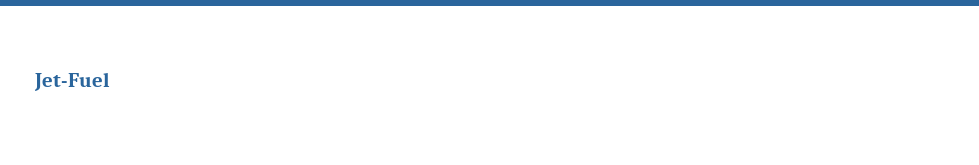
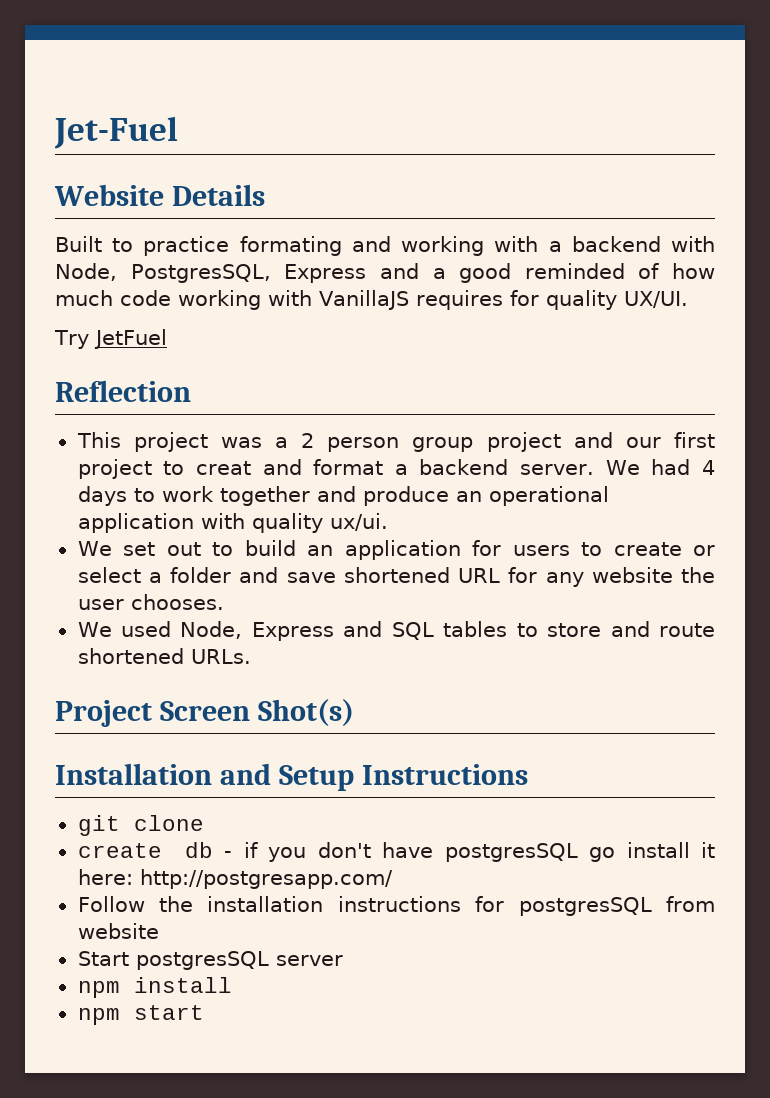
(110, 81) none -> [54,184,265,206] [55,236,715,256] [55,263,715,283] [55,290,688,310] [54,329,167,349] [55,380,191,402] [76,432,715,452] [77,459,716,479] [77,486,609,506] [77,513,388,533] [77,540,715,560] [77,567,715,587] [77,594,224,610] [77,621,716,641] [77,648,251,664] [55,699,354,727] [55,763,528,791] [77,815,204,836] [77,842,715,862] [77,869,393,889] [77,896,715,916] [77,923,159,939] [77,951,343,970] [77,977,232,998] [77,1005,204,1025] // Website Details // Built to practice formating and working with a backend with Node, PostgresSQL, Express and a good reminded of how much code working with VanillaJS requires for quality UX/UI. // Try JetFuel // Reflection // This project was a 2 person group project and our first project to creat and format a backend server. We had 4 days to work together and produce an operational application with quality ux/ui. // We set out to build an application for users to create or select a folder and save shortened URL for any website the user chooses. // We used Node, Express and SQL tables to store and route shortened URLs. // Project Screen Shot(s) // Installation and Setup Instructions // git clone // create db - if you don't have postgresSQL go install it here: http://postgresapp.com/ // Follow the installation instructions for postgresSQL from website // Start postgresSQL server // npm install // npm start

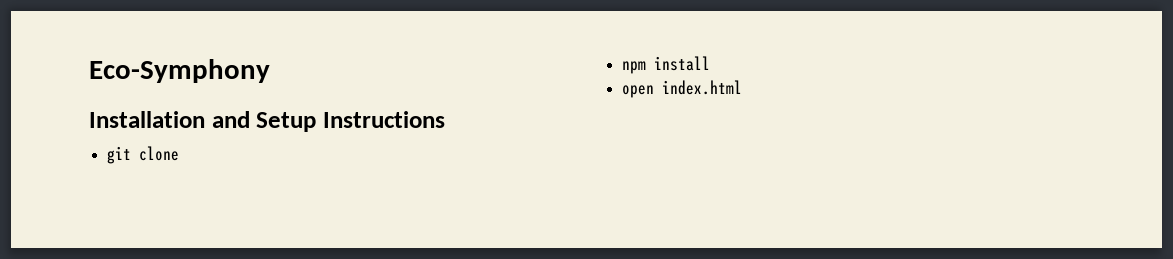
[54,116,178,149] [54,184,265,206] [55,236,715,256] [55,263,715,283] [55,290,688,310] [54,329,167,349] [55,380,191,402] [76,432,715,452] [77,459,716,479] [77,486,609,506] [77,513,388,533] [77,540,715,560] [77,567,715,587] [77,594,224,610] [77,621,716,641] [77,648,251,664] [55,699,354,727] Jet-Fuel // Website Details // Built to practice formating and working with a backend with Node, PostgresSQL, Express and a good reminded of how much code working with VanillaJS requires for quality UX/UI. // Try JetFuel // Reflection // This project was a 2 person group project and our first project to creat and format a backend server. We had 4 days to work together and produce an operational application with quality ux/ui. // We set out to build an application for users to create or select a folder and save shortened URL for any website the user chooses. // We used Node, Express and SQL tables to store and route shortened URLs. // Project Screen Shot(s) -> [89,59,270,83] Eco-Symphony
[77,842,715,862] [77,869,393,889] [77,896,715,916] [77,923,159,939] [77,951,343,970] // create db - if you don't have postgresSQL go install it here: http://postgresapp.com/ // Follow the installation instructions for postgresSQL from website // Start postgresSQL server -> (180, 153) none
[77,1005,204,1025] npm start -> [622,80,743,98] open index.html

